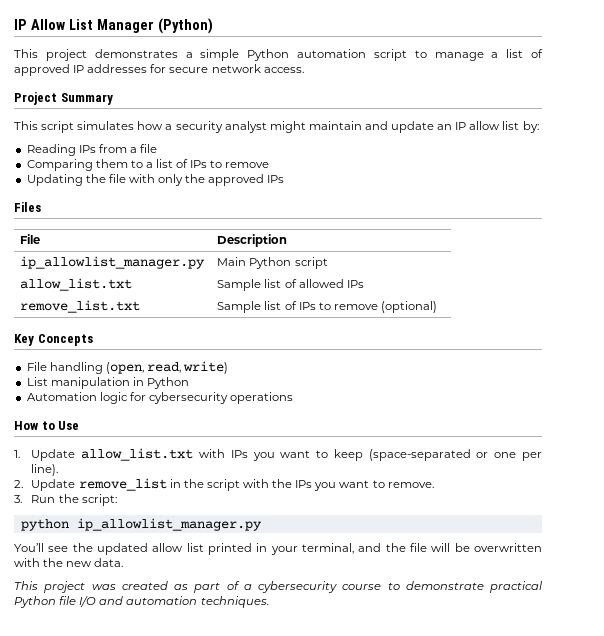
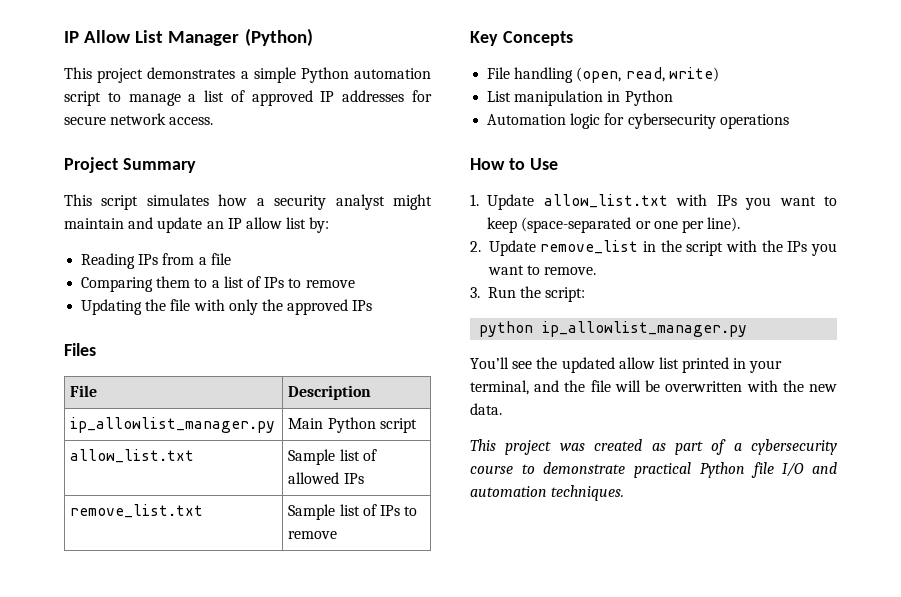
[380,301,437,313] (optional) -> (338, 535) none

